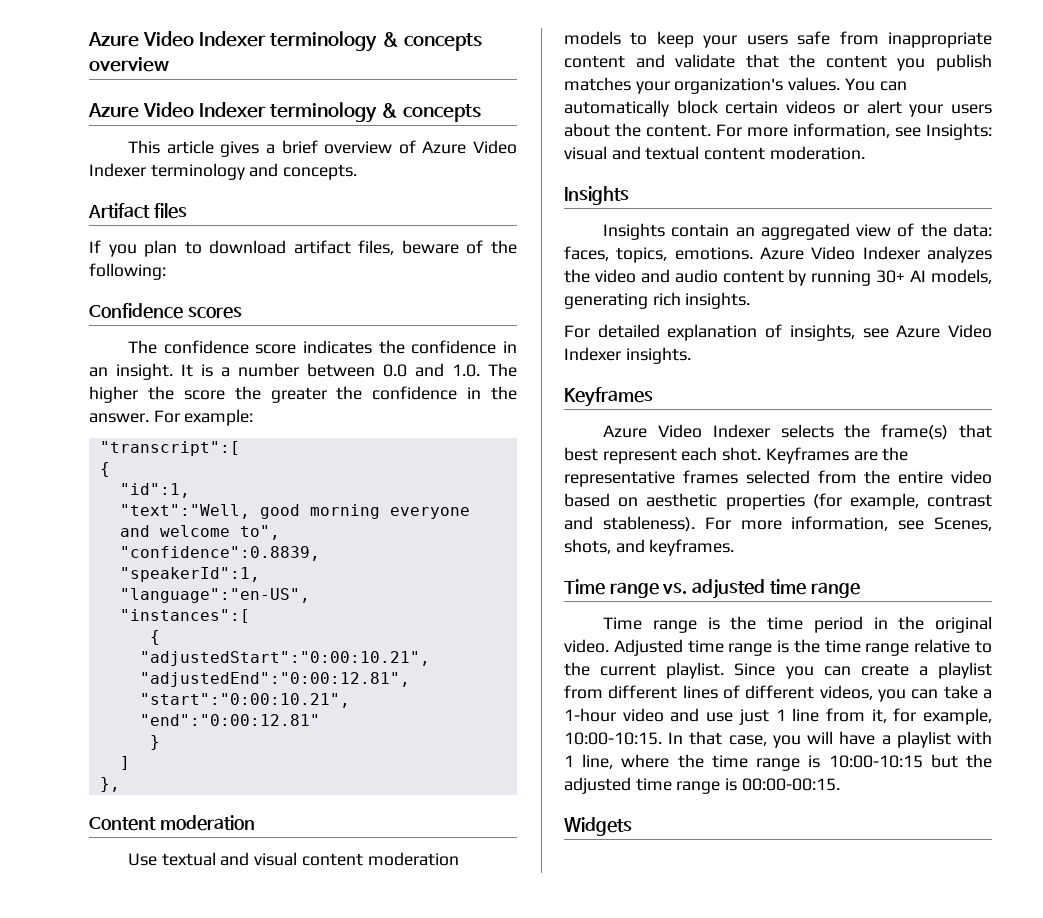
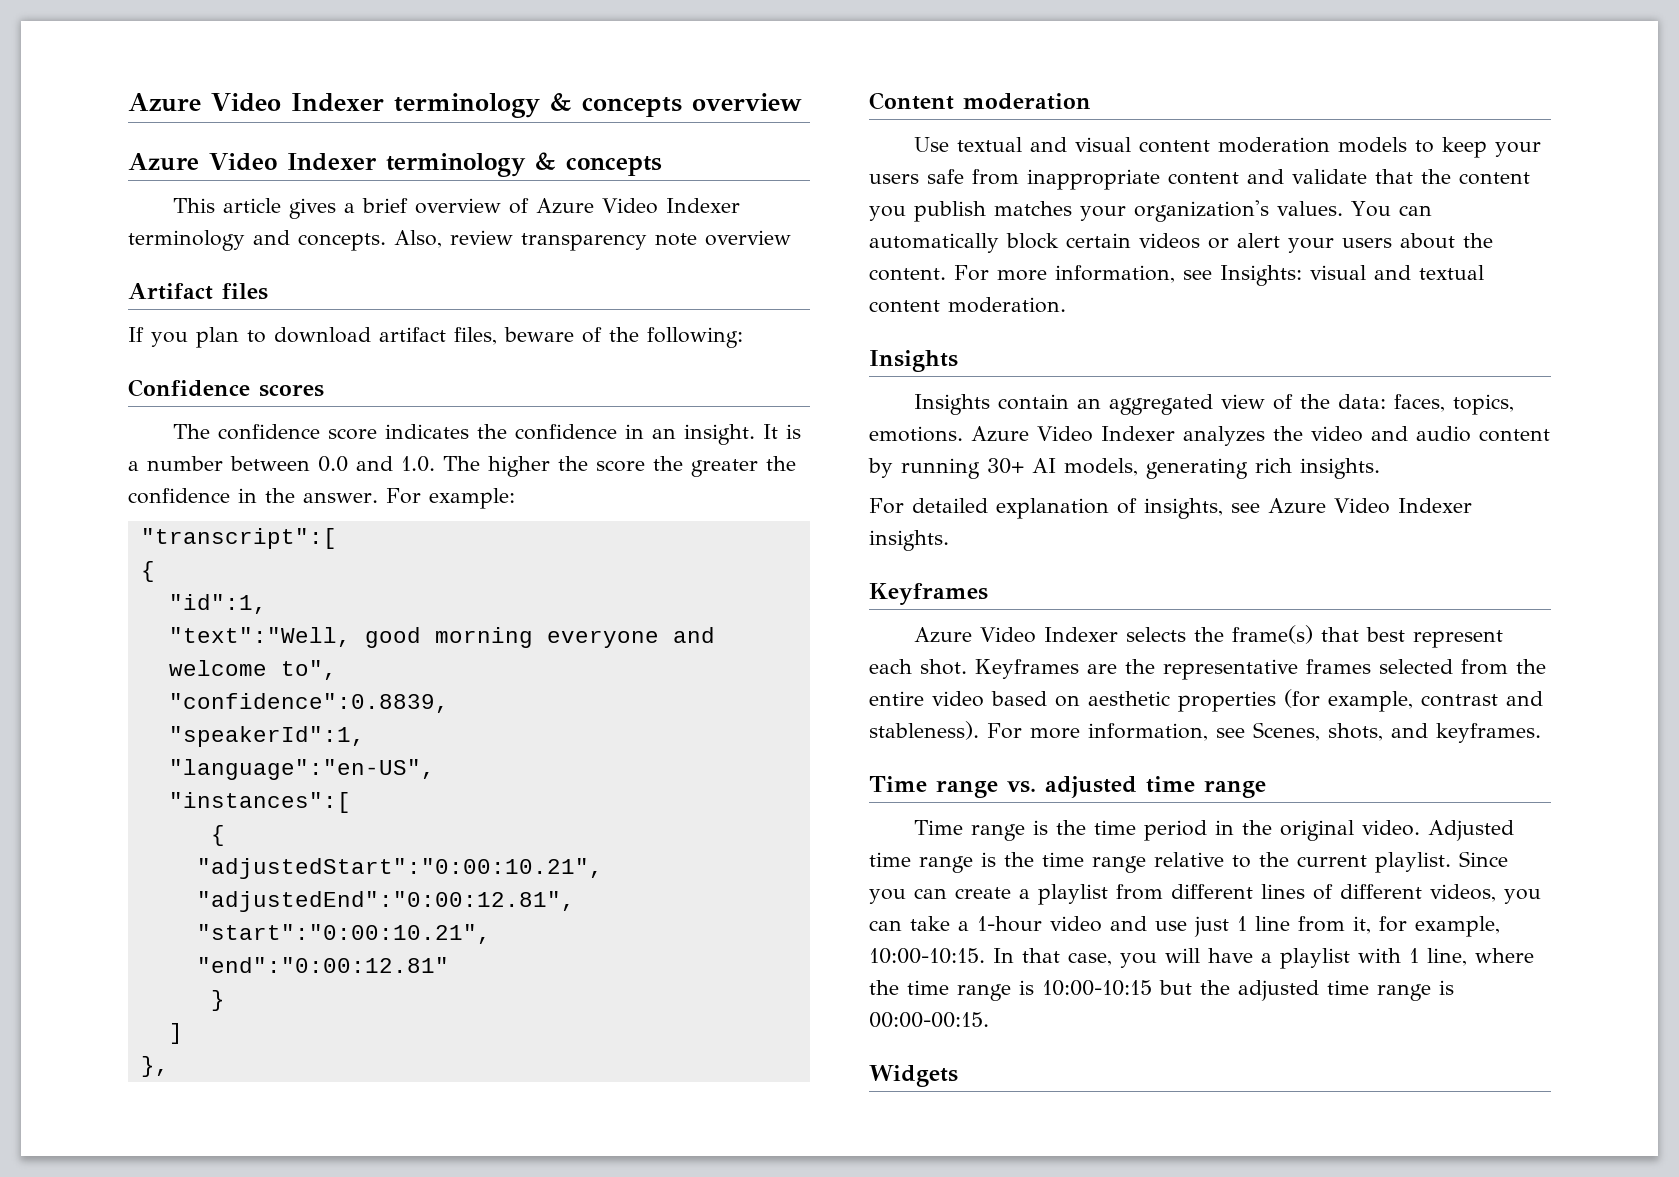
(358, 172) none -> [394,230,791,251] Also, review transparency note overview

